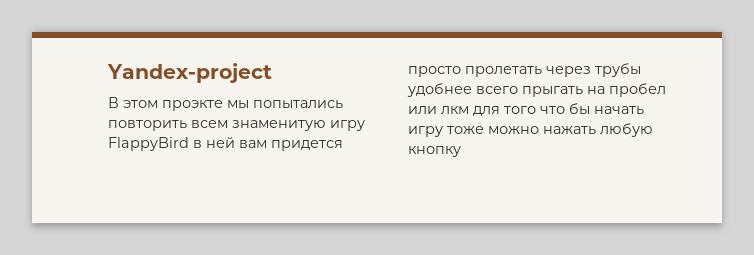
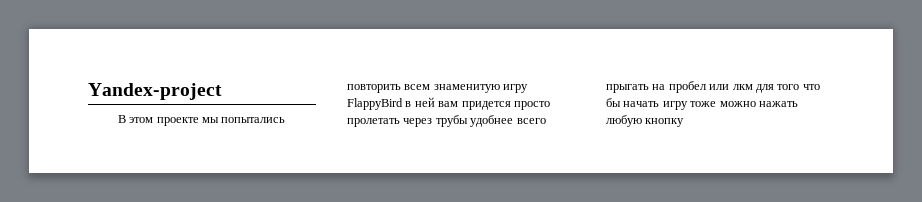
[162,100,223,111] проэкте -> [156,117,199,126] проекте

